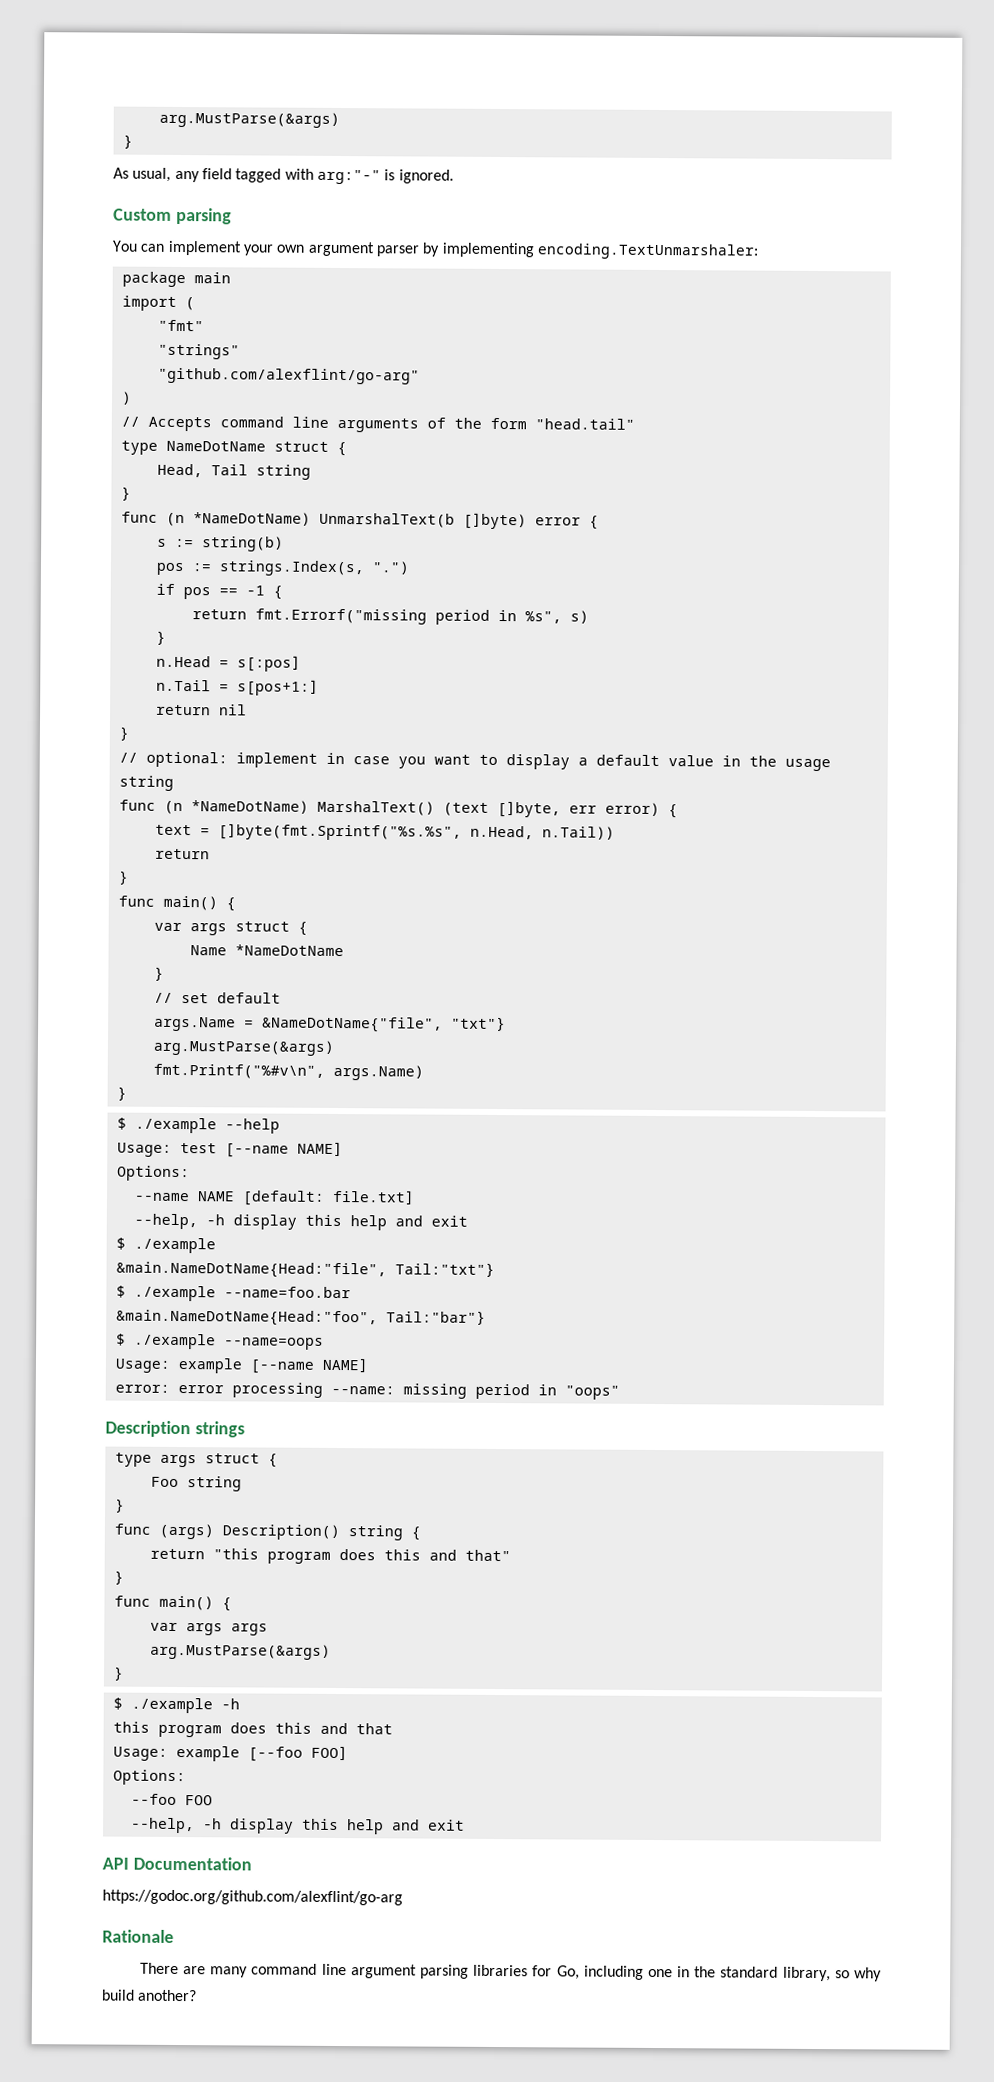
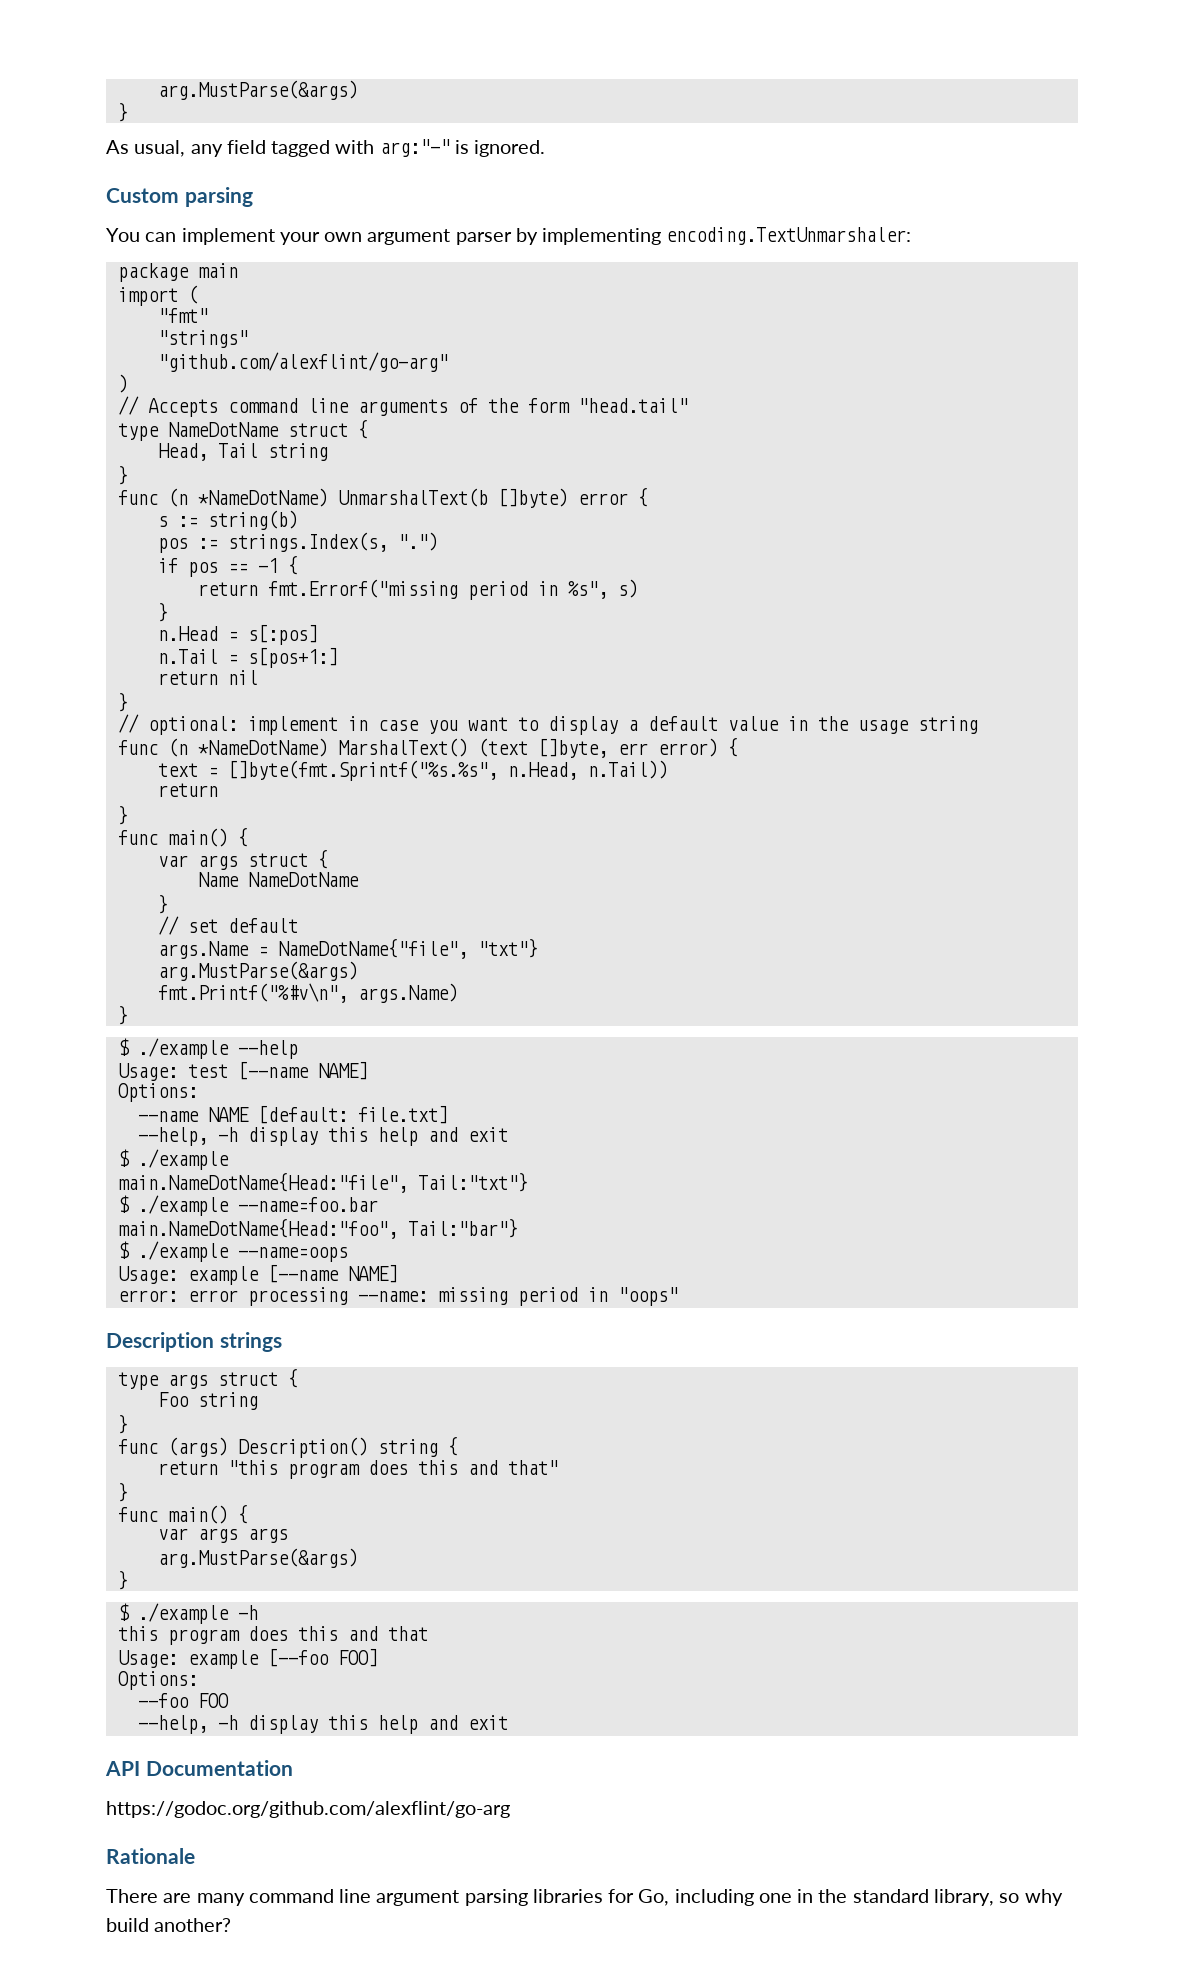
[234,944,344,957] *NameDotName -> [247,872,359,887] NameDotName
[261,1016,443,1033] &NameDotName{"file", -> [277,938,468,959] NameDotName{"file",
[115,1261,387,1279] &main.NameDotName{Head:"file", -> [117,1172,408,1193] main.NameDotName{Head:"file",
[115,1309,378,1327] &main.NameDotName{Head:"foo", -> [117,1218,398,1239] main.NameDotName{Head:"foo",

